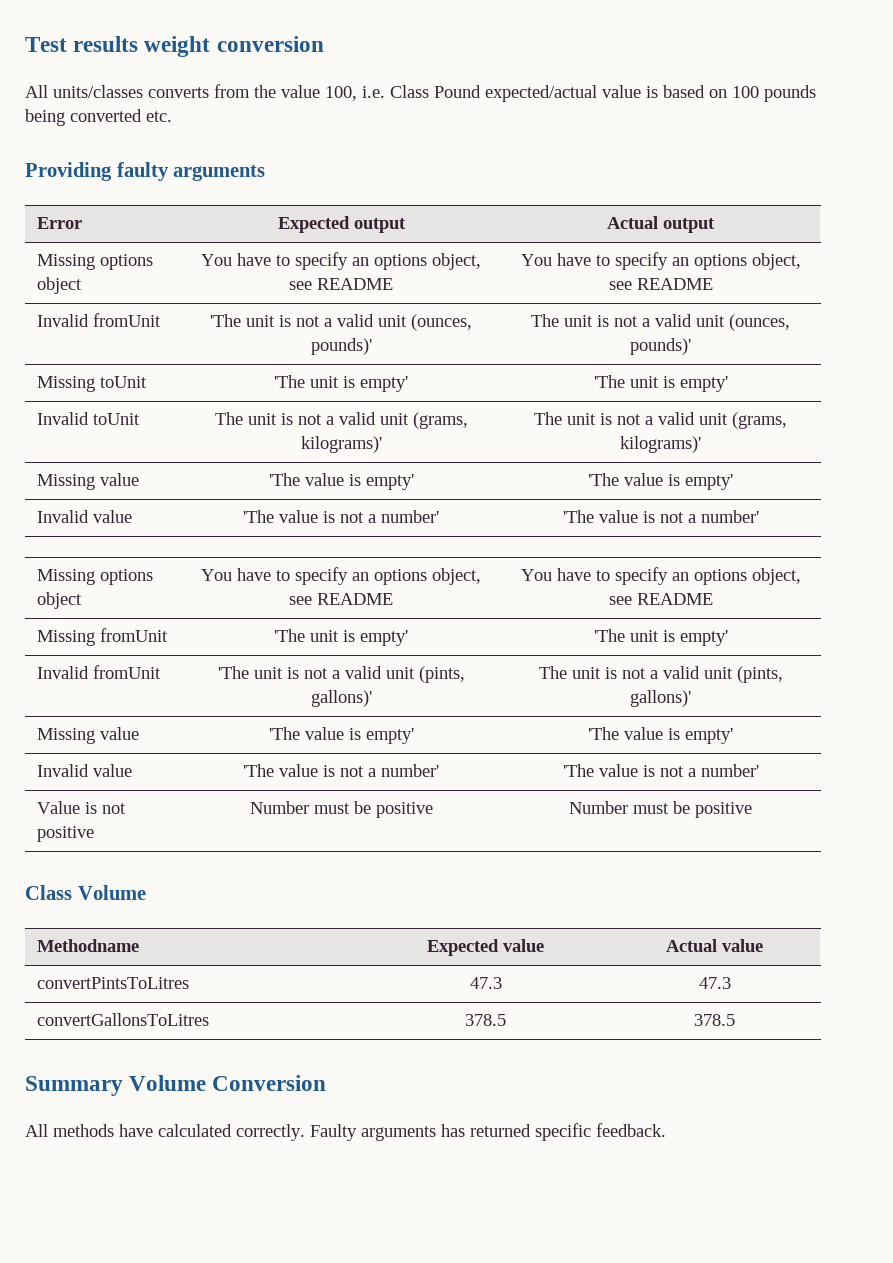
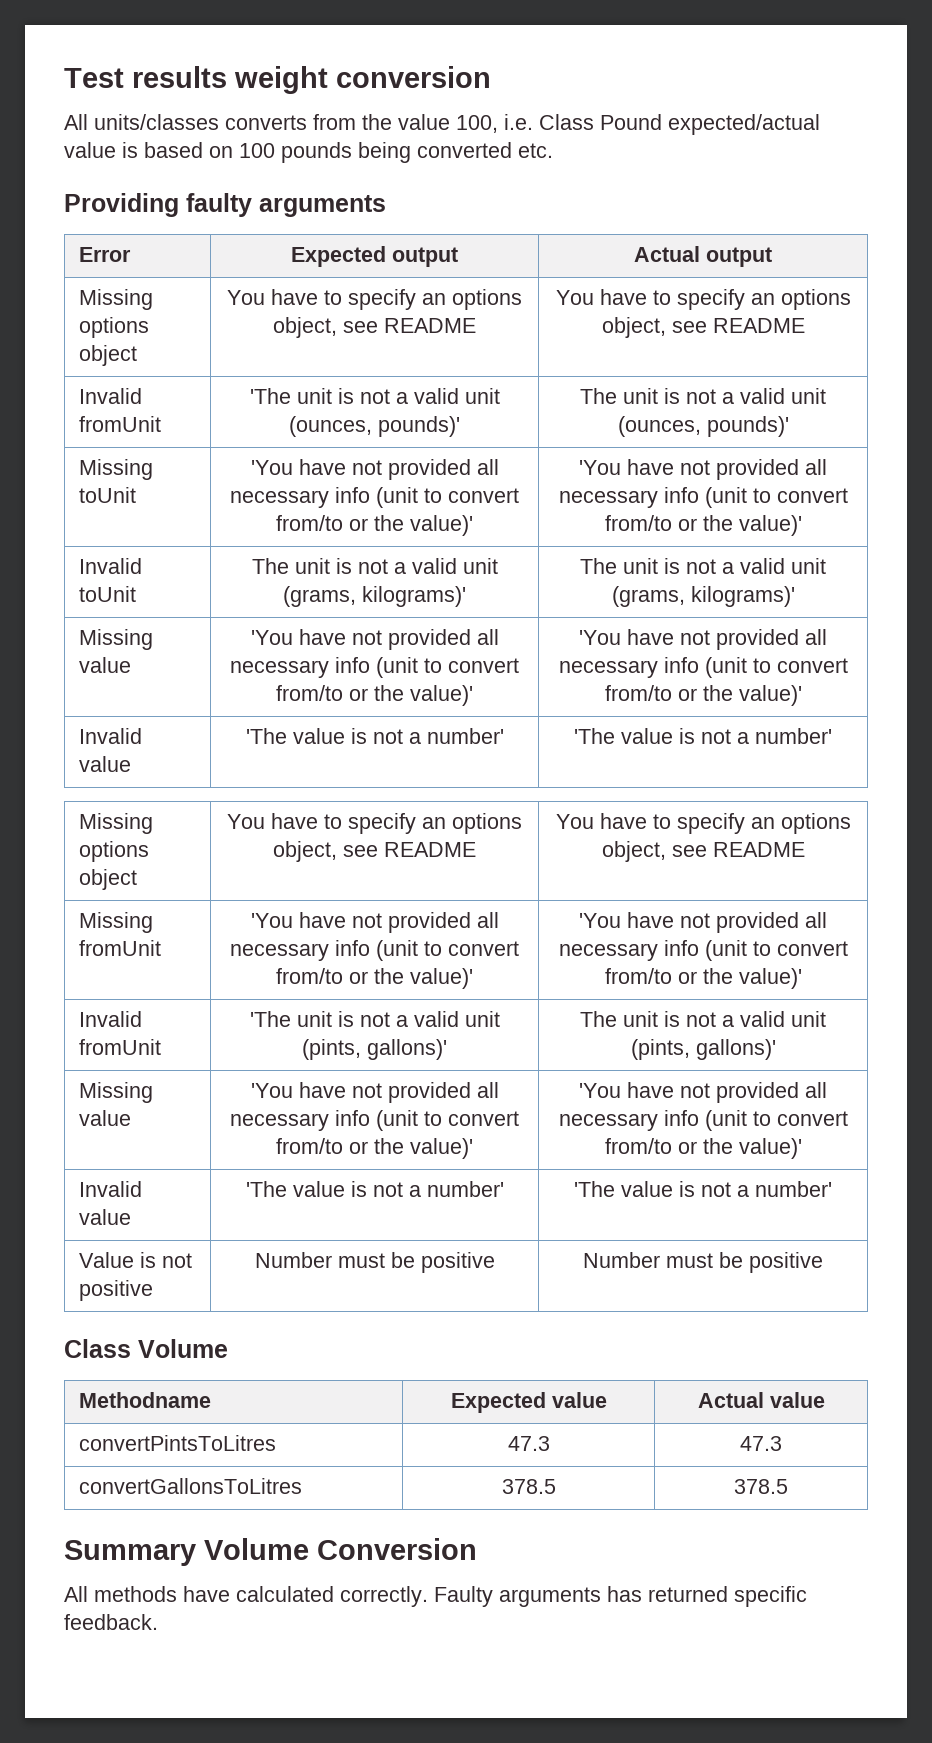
[274,375,408,392] [593,375,728,392] 'The unit is empty' | 'The unit is empty' -> [250,459,499,480] [230,487,519,508] [276,515,473,536] [579,459,827,480] [558,487,848,508] [604,515,802,536] 'You have not provided all necessary info (unit to convert from/to or the value)' | 'You have not provided all necessary info (unit to convert from/to or the value)'
[268,473,414,490] [588,473,733,490] 'The value is empty' | 'The value is empty' -> [250,629,499,650] [230,657,519,678] [276,685,473,706] [579,629,827,650] [558,657,848,678] [604,685,802,706] 'You have not provided all necessary info (unit to convert from/to or the value)' | 'You have not provided all necessary info (unit to convert from/to or the value)'
[274,629,408,646] [593,629,728,646] 'The unit is empty' | 'The unit is empty' -> [250,912,499,933] [230,940,519,961] [276,968,473,989] [579,912,827,933] [558,940,848,961] [604,968,802,989] 'You have not provided all necessary info (unit to convert from/to or the value)' | 'You have not provided all necessary info (unit to convert from/to or the value)'
[268,727,414,744] [588,727,733,744] 'The value is empty' | 'The value is empty' -> [250,1082,499,1103] [230,1110,519,1131] [276,1138,473,1159] [579,1082,827,1103] [558,1110,848,1131] [604,1138,802,1159] 'You have not provided all necessary info (unit to convert from/to or the value)' | 'You have not provided all necessary info (unit to convert from/to or the value)'

